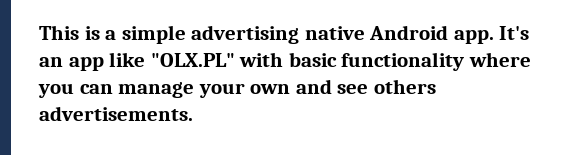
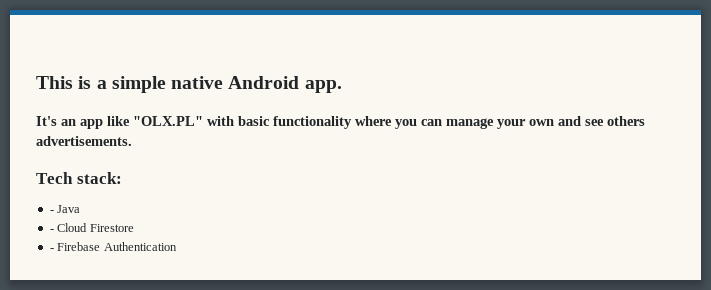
[191,25,300,44] advertising -> (166, 84) none
(494, 37) none -> (342, 86) //
(193, 113) none -> [36,172,122,184] [49,205,81,213] [49,223,134,232] [49,242,177,251] // Tech stack: // - Java // - Cloud Firestore // - Firebase Authentication

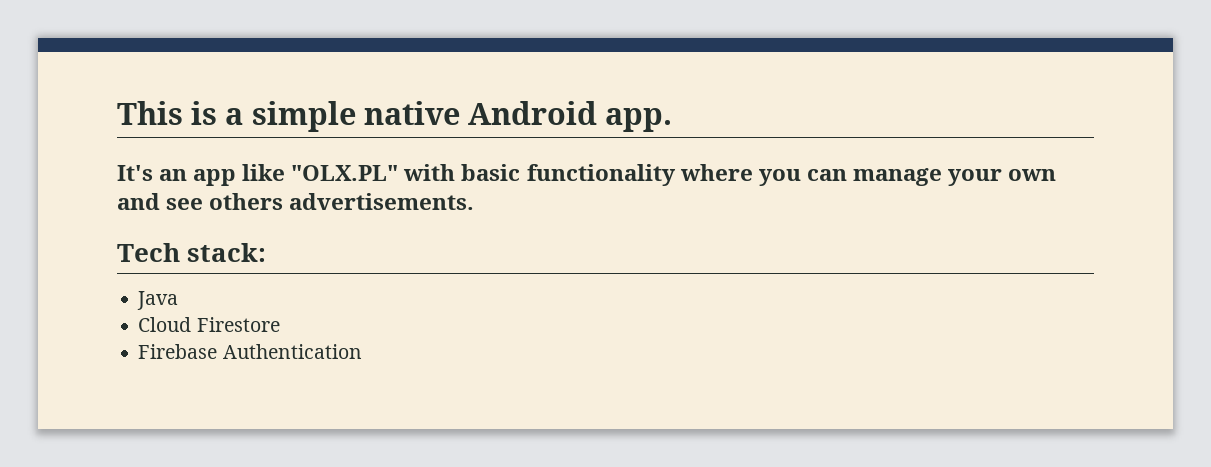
[49,210,54,213] - -> (267, 252) none
[49,229,54,232] - -> (179, 300) none
[49,248,54,251] - -> (280, 324) none

